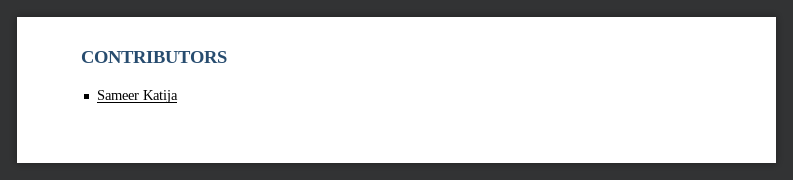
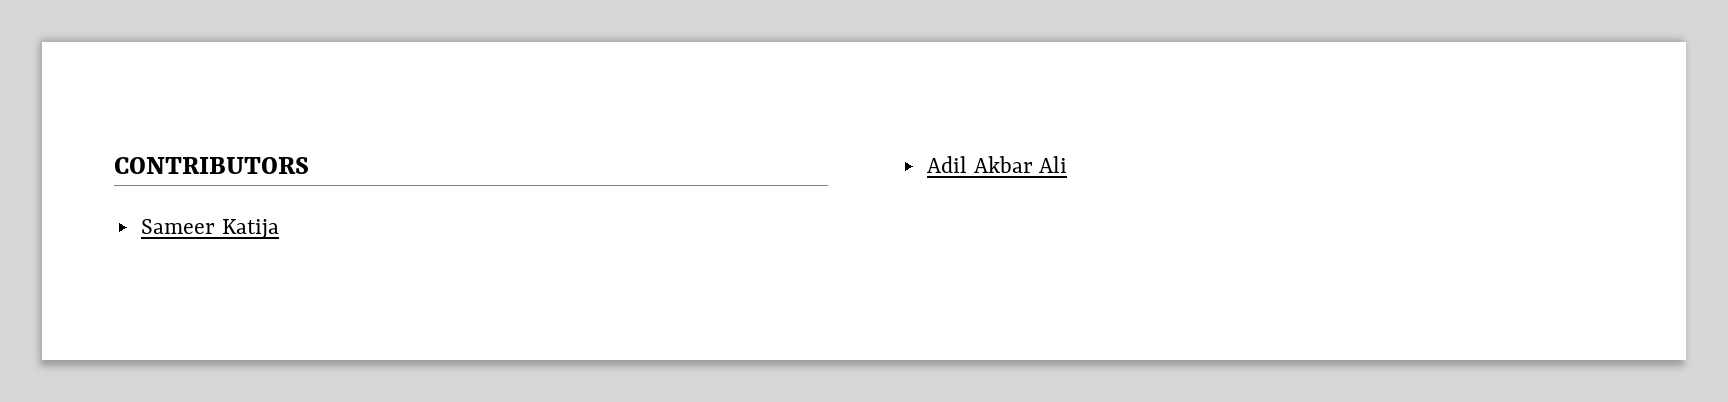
(178, 96) none -> [926,156,1068,173] // Adil Akbar Ali

